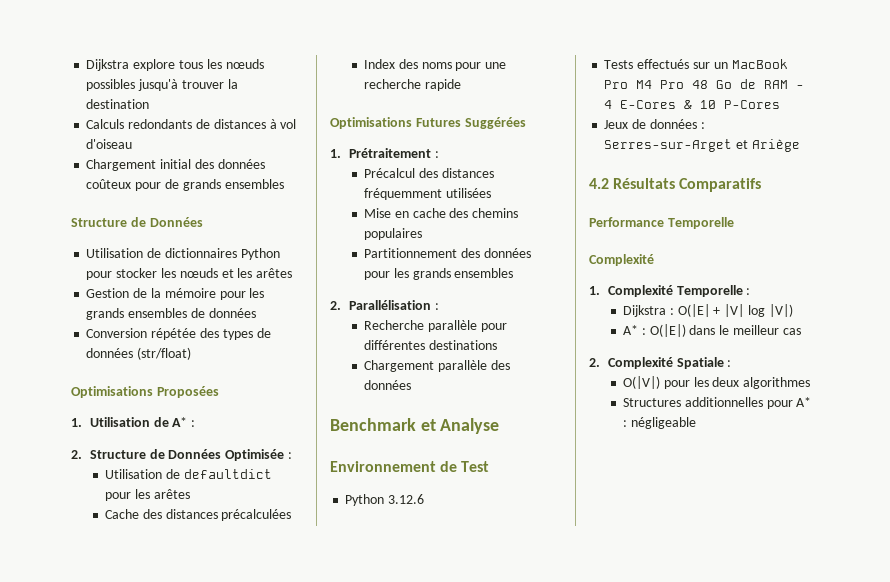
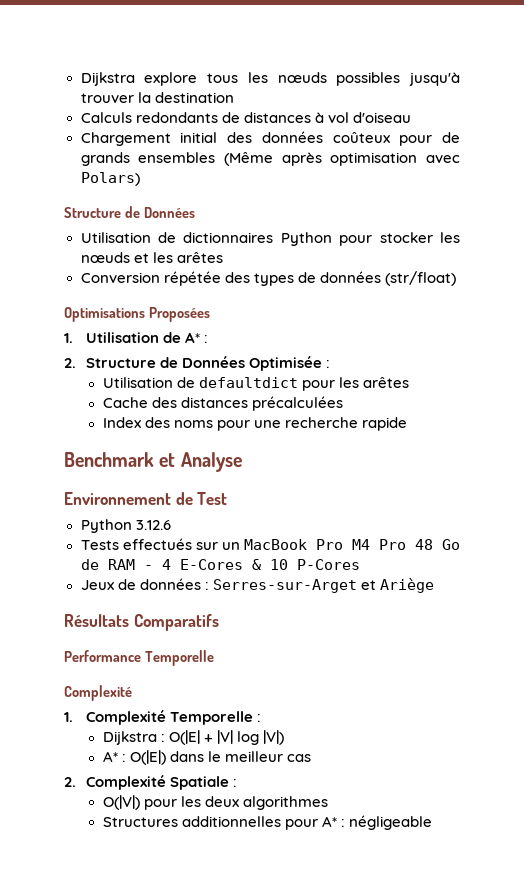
(284, 184) none -> [223,152,460,166] [80,172,140,186] (Même après optimisation avec Polars)
[86,288,265,300] [86,308,256,320] // Gestion de la mémoire pour les grands ensembles de données -> (223, 257) none
[330,117,526,129] [330,148,439,158] [364,168,494,178] [364,188,491,200] [364,208,519,218] [364,228,423,240] [364,248,531,258] [364,268,514,280] [330,300,439,310] [364,320,507,332] [364,340,497,350] [364,360,510,372] [364,380,412,390] // Optimisations Futures Suggérées // 1. Prétraitement : // Précalcul des distances fréquemment utilisées // Mise en cache des chemins populaires // Partitionnement des données pour les grands ensembles // 2. Parallélisation : // Recherche parallèle pour différentes destinations // Chargement parallèle des données -> (407, 424) none
[589,178,609,189] 4.2 -> (434, 585) none

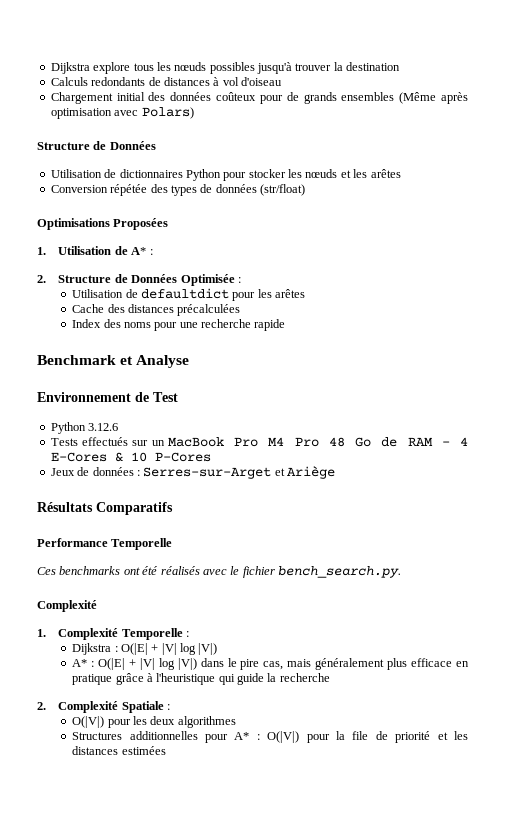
(214, 658) none -> [37,566,401,578] // Ces benchmarks ont été réalisés avec le fichier bench_search.py.
[129,750,311,765] O(|E|) dans le meilleur cas -> [98,658,469,670] [72,673,330,685] O(|E| + |V| log |V|) dans le pire cas, mais généralement plus efficace en pratique grâce à l'heuristique qui guide la recherche
[348,815,432,830] négligeable -> [267,731,468,743] [72,746,166,755] O(|V|) pour la file de priorité et les distances estimées

